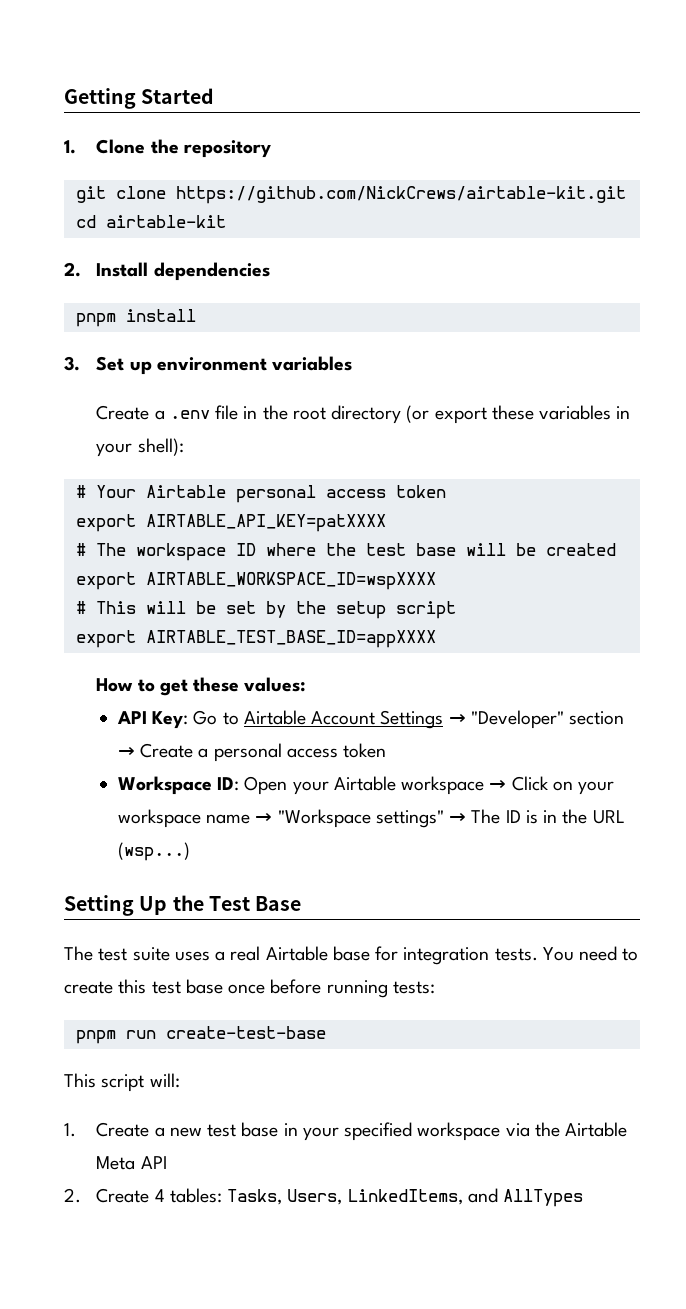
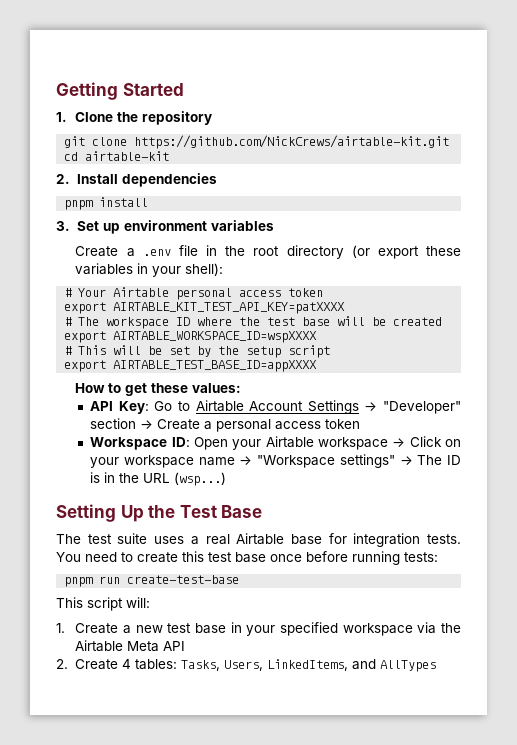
[145,514,386,532] AIRTABLE_API_KEY=patXXXX -> [113,302,346,314] AIRTABLE_KIT_TEST_API_KEY=patXXXX

